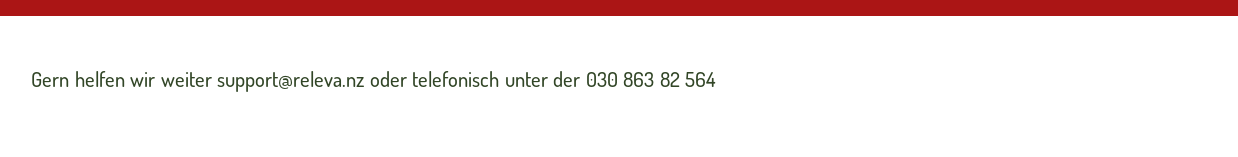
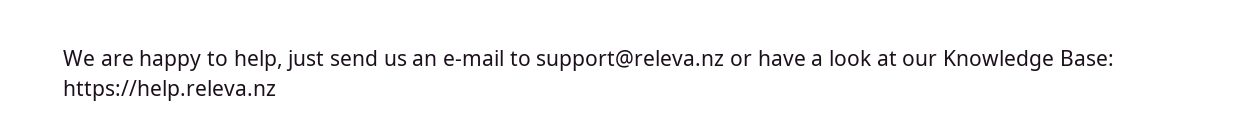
[31,71,717,92] Gern helfen wir weiter support@releva.nz oder telefonisch unter der 030 863 82 564 -> [63,50,1114,71] [63,80,276,101] We are happy to help, just send us an e-mail to support@releva.nz or have a look at our Knowledge Base: https://help.releva.nz

